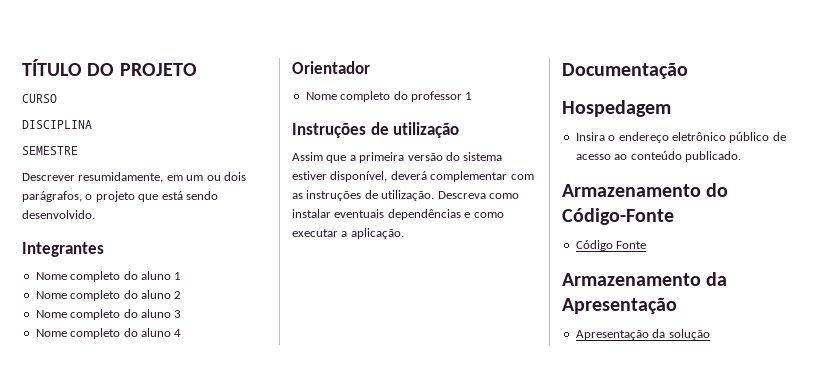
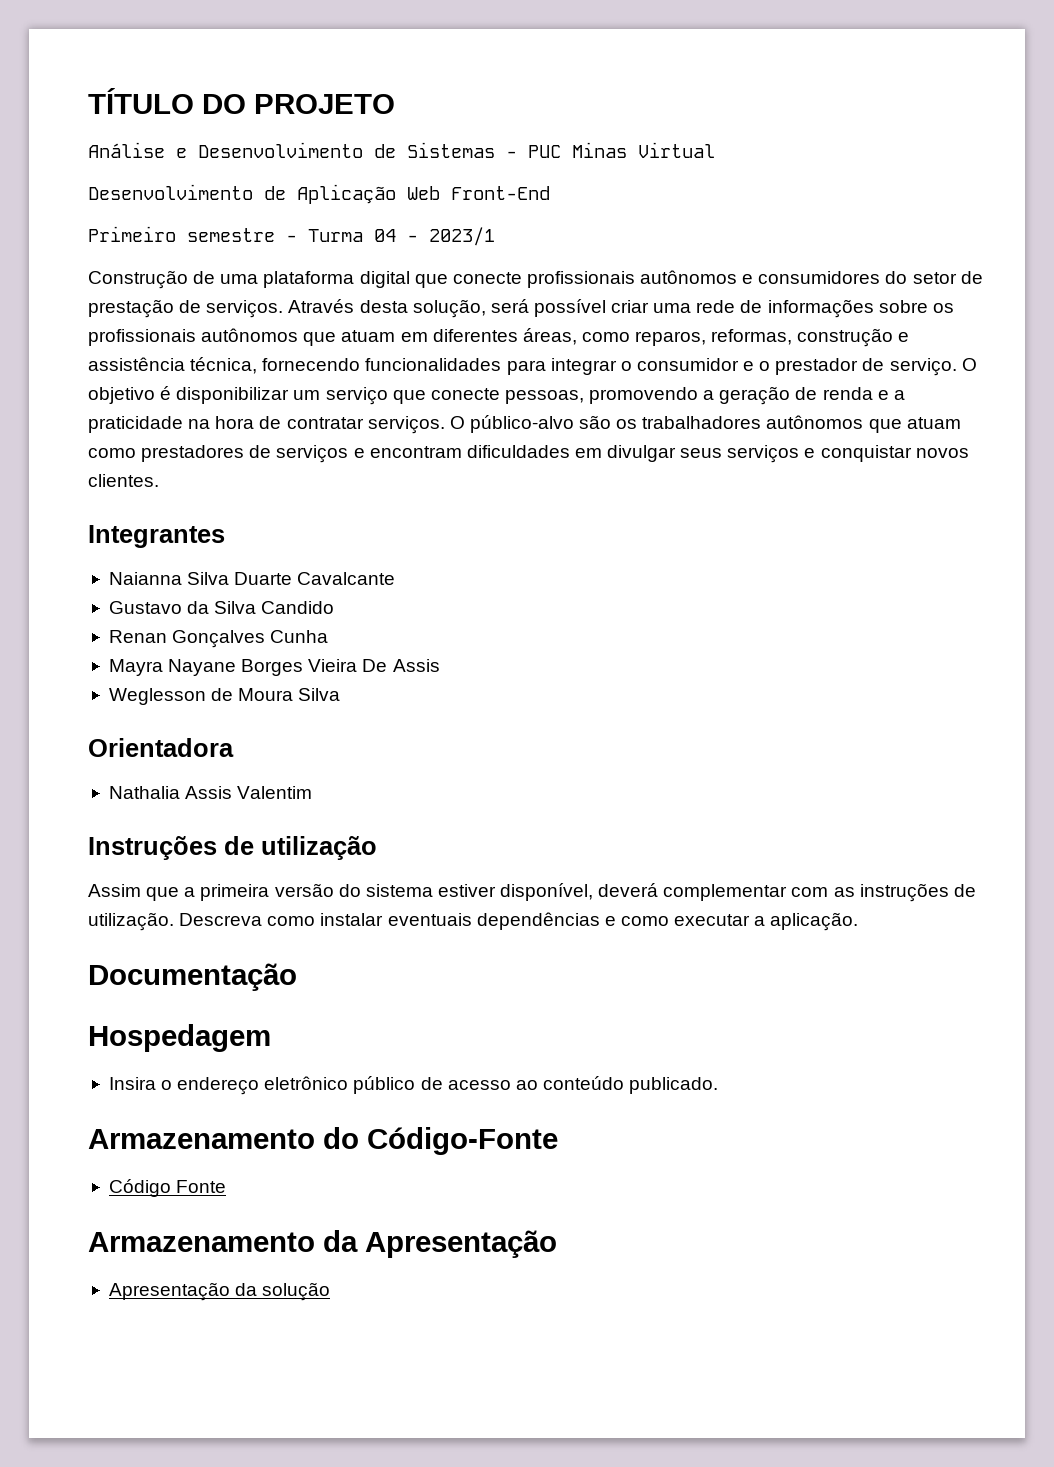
[22,94,57,103] [22,120,92,129] [22,146,78,155] [22,172,246,183] [22,191,218,202] [22,210,95,219] [22,242,104,257] [35,271,182,282] [35,290,182,301] [35,309,182,320] [35,328,182,339] [292,61,370,74] [305,91,473,102] CURSO // DISCIPLINA // SEMESTRE // Descrever resumidamente, em um ou dois parágrafos, o projeto que está sendo desenvolvido. // Integrantes // Nome completo do aluno 1 // Nome completo do aluno 2 // Nome completo do aluno 3 // Nome completo do aluno 4 // Orientador // Nome completo do professor 1 -> [88,142,715,158] [88,184,550,204] [88,226,495,246] [88,270,983,289] [88,299,954,318] [88,328,910,347] [88,357,977,376] [88,386,905,405] [88,415,961,434] [88,445,969,463] [88,474,159,487] [88,525,225,548] [108,572,396,585] [108,601,335,614] [108,630,329,648] [108,659,440,676] [108,688,341,705] [88,738,234,757] [108,786,313,799] Análise e Desenvolvimento de Sistemas - PUC Minas Virtual // Desenvolvimento de Aplicação Web Front-End // Primeiro semestre - Turma 04 - 2023/1 // Construção de uma plataforma digital que conecte profissionais autônomos e consumidores do setor de prestação de serviços. Através desta solução, será possível criar uma rede de informações sobre os profissionais autônomos que atuam em diferentes áreas, como reparos, reformas, construção e assistência técnica, fornecendo funcionalidades para integrar o consumidor e o prestador de serviço. O objetivo é disponibilizar um serviço que conecte pessoas, promovendo a geração de renda e a praticidade na hora de contratar serviços. O público-alvo são os trabalhadores autônomos que atuam como prestadores de serviços e encontram dificuldades em divulgar seus serviços e conquistar novos clientes. // Integrantes // Naianna Silva Duarte Cavalcante // Gustavo da Silva Candido // Renan Gonçalves Cunha // Mayra Nayane Borges Vieira De Assis // Weglesson de Moura Silva // Orientadora // Nathalia Assis Valentim

